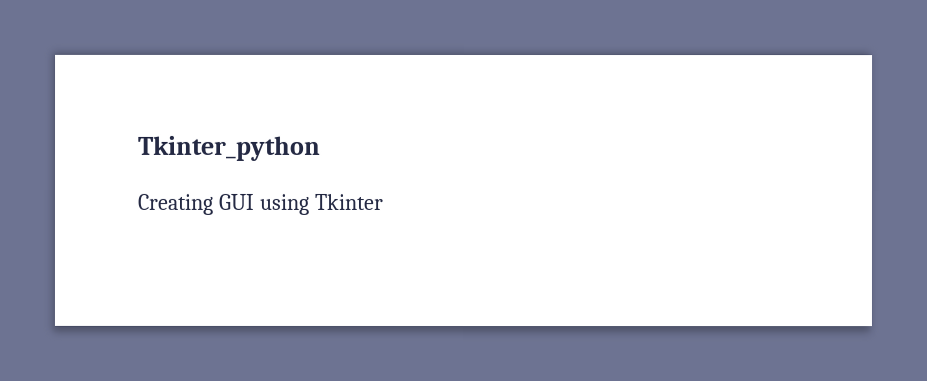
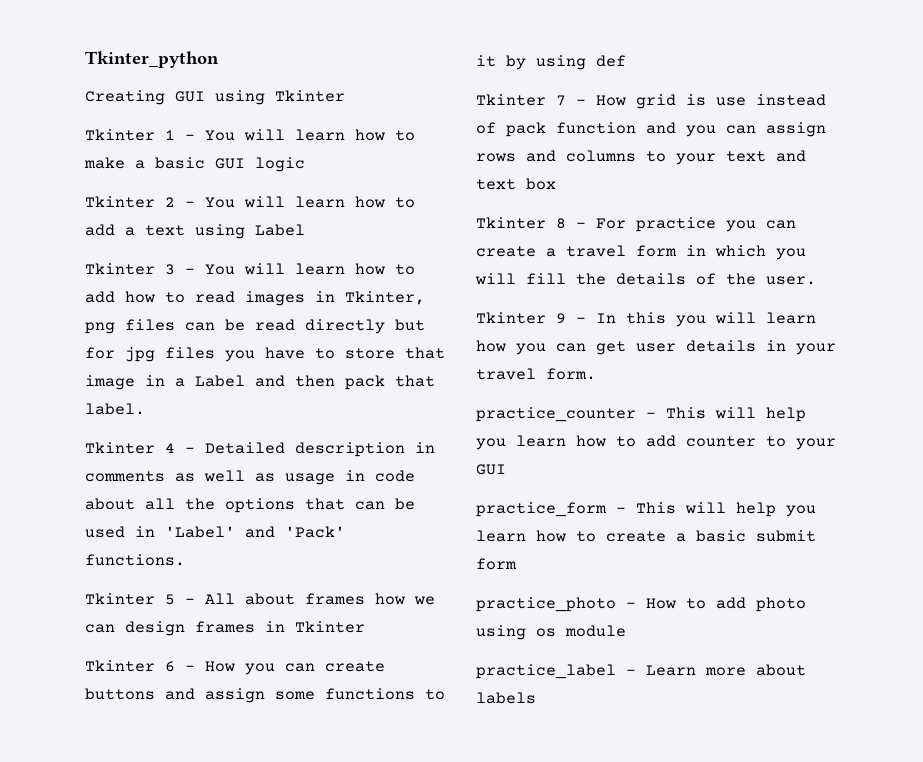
(383, 201) none -> [85,129,415,141] [84,157,305,172] [85,196,415,208] [85,224,305,239] [85,263,415,275] [85,291,425,306] [85,319,425,334] [85,347,445,362] [85,375,435,390] [85,403,145,415] [85,442,435,457] [85,470,415,485] [85,498,415,513] [85,526,345,538] [85,554,185,566] [85,593,435,605] [85,621,365,636] [85,660,385,675] [85,688,445,703] [476,55,626,70] [476,94,826,109] [476,122,826,137] [476,150,806,165] [476,178,556,190] [476,217,796,232] [476,245,806,260] [475,273,816,285] [476,312,816,327] [476,340,836,355] [476,368,596,380] [476,407,806,422] [476,435,836,450] [476,464,506,475] [476,502,816,517] [476,530,816,542] [476,558,517,570] [476,597,806,612] [476,625,626,640] [476,664,806,679] [476,692,536,704] // Tkinter 1 - You will learn how to make a basic GUI logic // Tkinter 2 - You will learn how to add a text using Label // Tkinter 3 - You will learn how to add how to read images in Tkinter, png files can be read directly but for jpg files you have to store that image in a Label and then pack that label. // Tkinter 4 - Detailed description in comments as well as usage in code about all the options that can be used in 'Label' and 'Pack' functions. // Tkinter 5 - All about frames how we can design frames in Tkinter // Tkinter 6 - How you can create buttons and assign some functions to it by using def // Tkinter 7 - How grid is use instead of pack function and you can assign rows and columns to your text and text box // Tkinter 8 - For practice you can create a travel form in which you will fill the details of the user. // Tkinter 9 - In this you will learn how you can get user details in your travel form. // practice_counter - This will help you learn how to add counter to your GUI // practice_form - This will help you learn how to create a basic submit form // practice_photo - How to add photo using os module // practice_label - Learn more about labels

